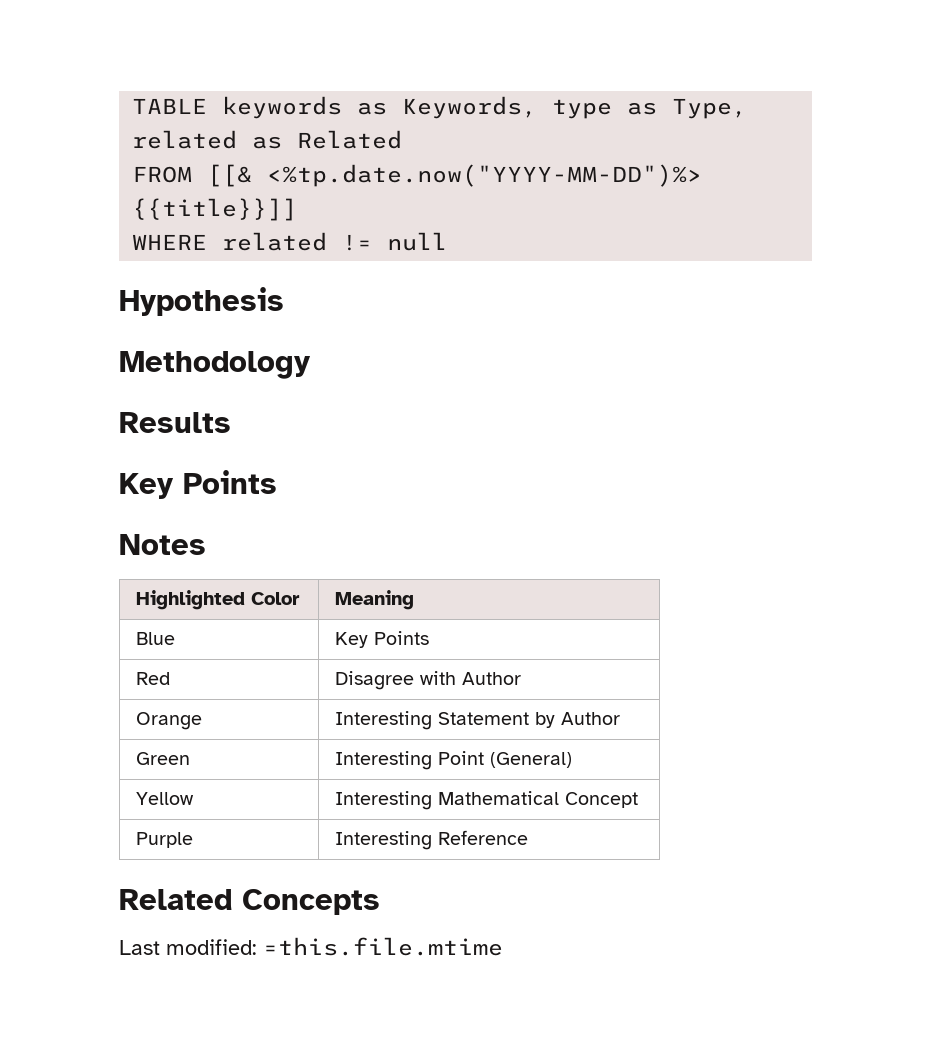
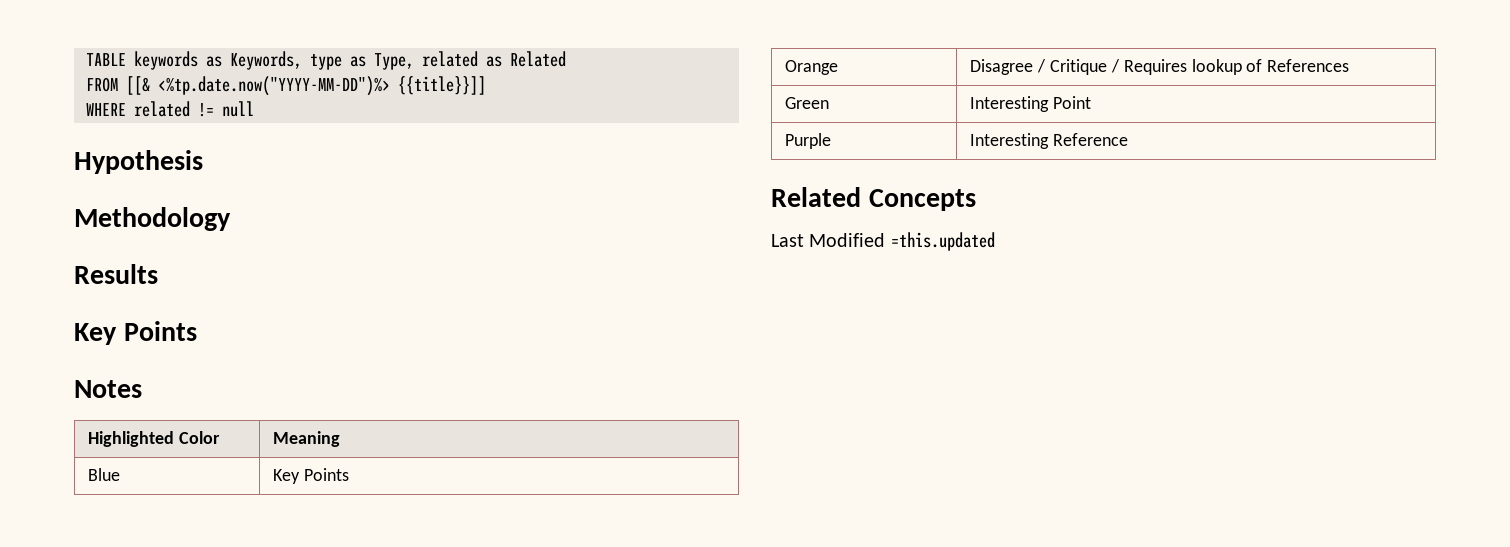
[136,672,171,685] Red -> [785,60,839,75] Orange
[420,671,522,685] [136,712,203,730] [335,711,621,730] [136,752,191,765] [335,751,573,770] [136,792,195,805] [335,791,639,810] with Author // Orange | Interesting Statement by Author // Green | Interesting Point (General) // Yellow | Interesting Mathematical Concept -> [1037,59,1350,75] [785,97,830,109] [970,96,1092,112] / Critique / Requires lookup of References // Green | Interesting Point
[166,937,503,956] modified: =this.file.mtime -> [809,232,995,251] Modified =this.updated

